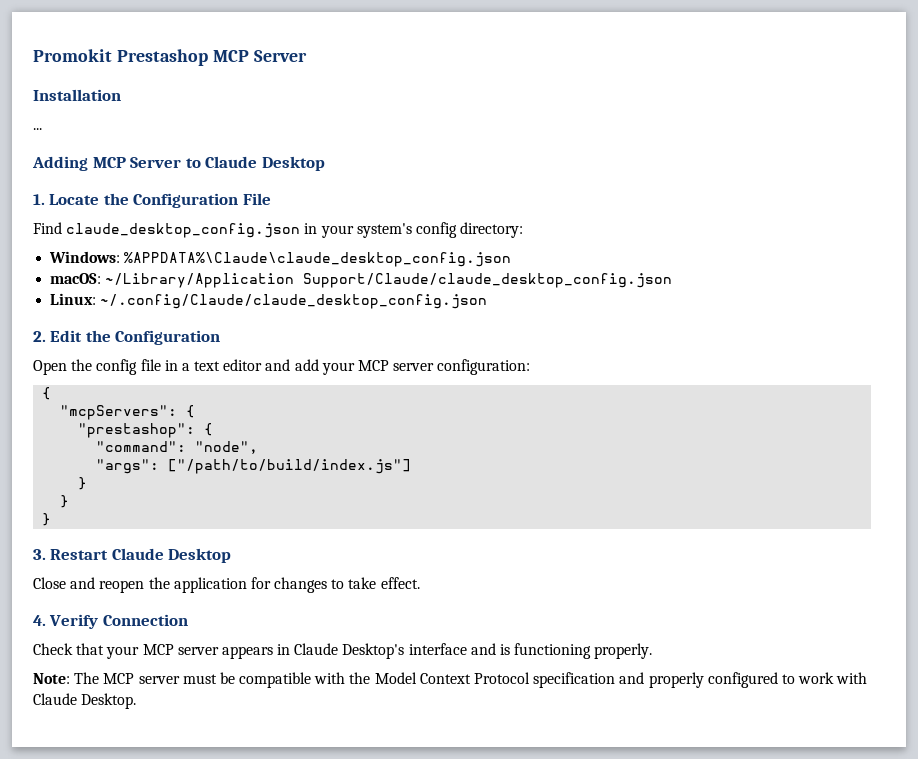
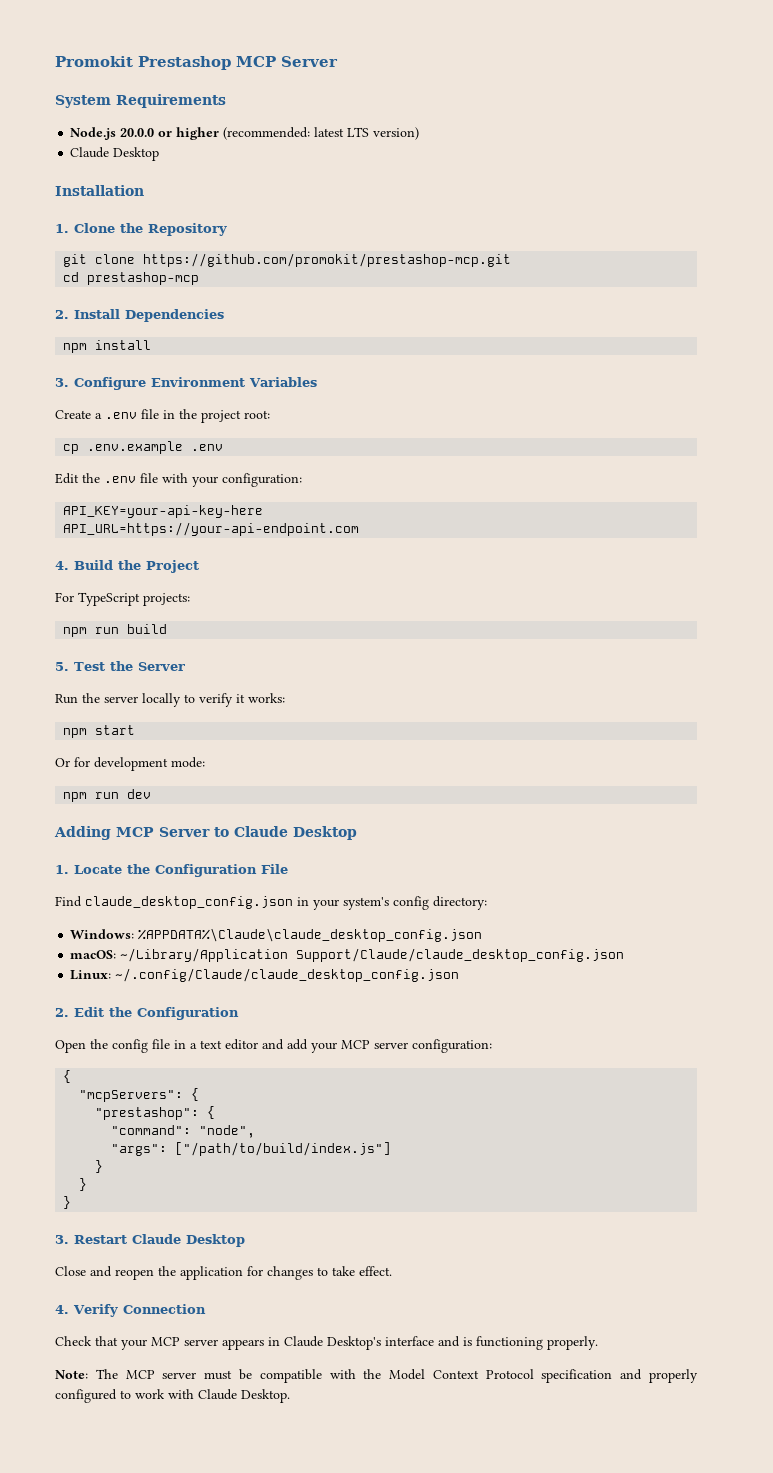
[33,89,121,101] [33,128,42,130] Installation // ... -> [55,94,226,108] [70,127,420,140] [70,147,160,161] [55,185,144,196] [55,223,227,236] [63,253,512,267] [63,272,200,285] [55,309,224,322] [63,340,152,353] [55,377,317,390] [55,409,270,423] [63,441,224,454] [55,473,302,487] [63,505,264,518] [63,522,360,536] [55,560,199,573] [55,592,190,606] [63,624,168,637] [55,661,185,671] [55,693,285,707] [63,725,136,738] [55,757,205,771] [63,789,152,802] System Requirements // Node.js 20.0.0 or higher (recommended: latest LTS version) // Claude Desktop // Installation // 1. Clone the Repository // git clone https://github.com/promokit/prestashop-mcp.git // cd prestashop-mcp // 2. Install Dependencies // npm install // 3. Configure Environment Variables // Create a .env file in the project root: // cp .env.example .env // Edit the .env file with your configuration: // API_KEY=your-api-key-here // API_URL=https://your-api-endpoint.com // 4. Build the Project // For TypeScript projects: // npm run build // 5. Test the Server // Run the server locally to verify it works: // npm start // Or for development mode: // npm run dev

